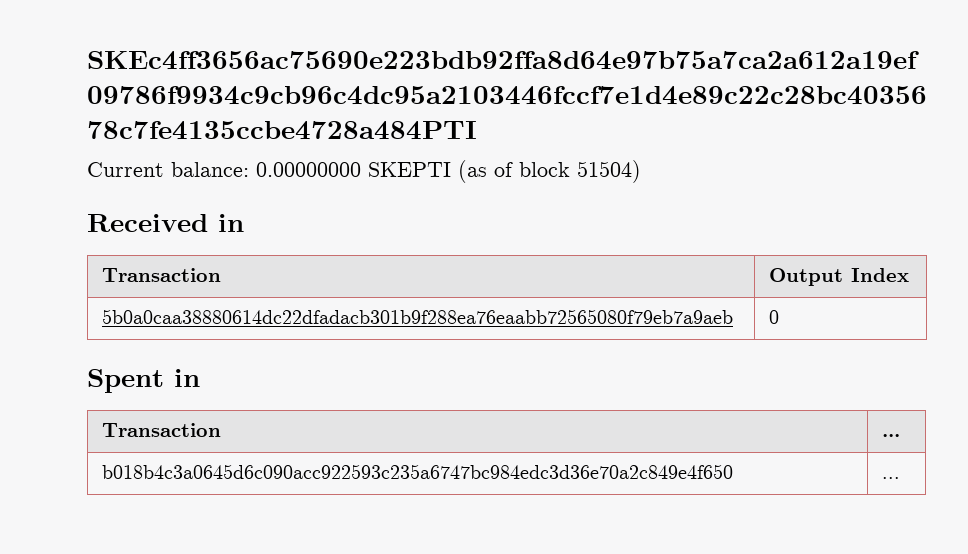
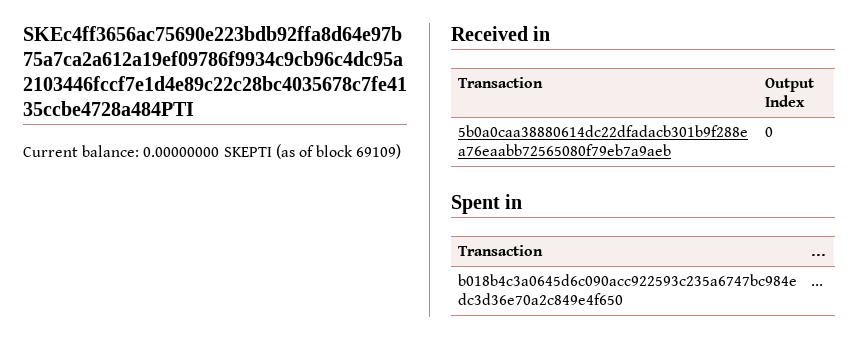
[577,160,641,183] 51504) -> [356,144,402,159] 69109)

